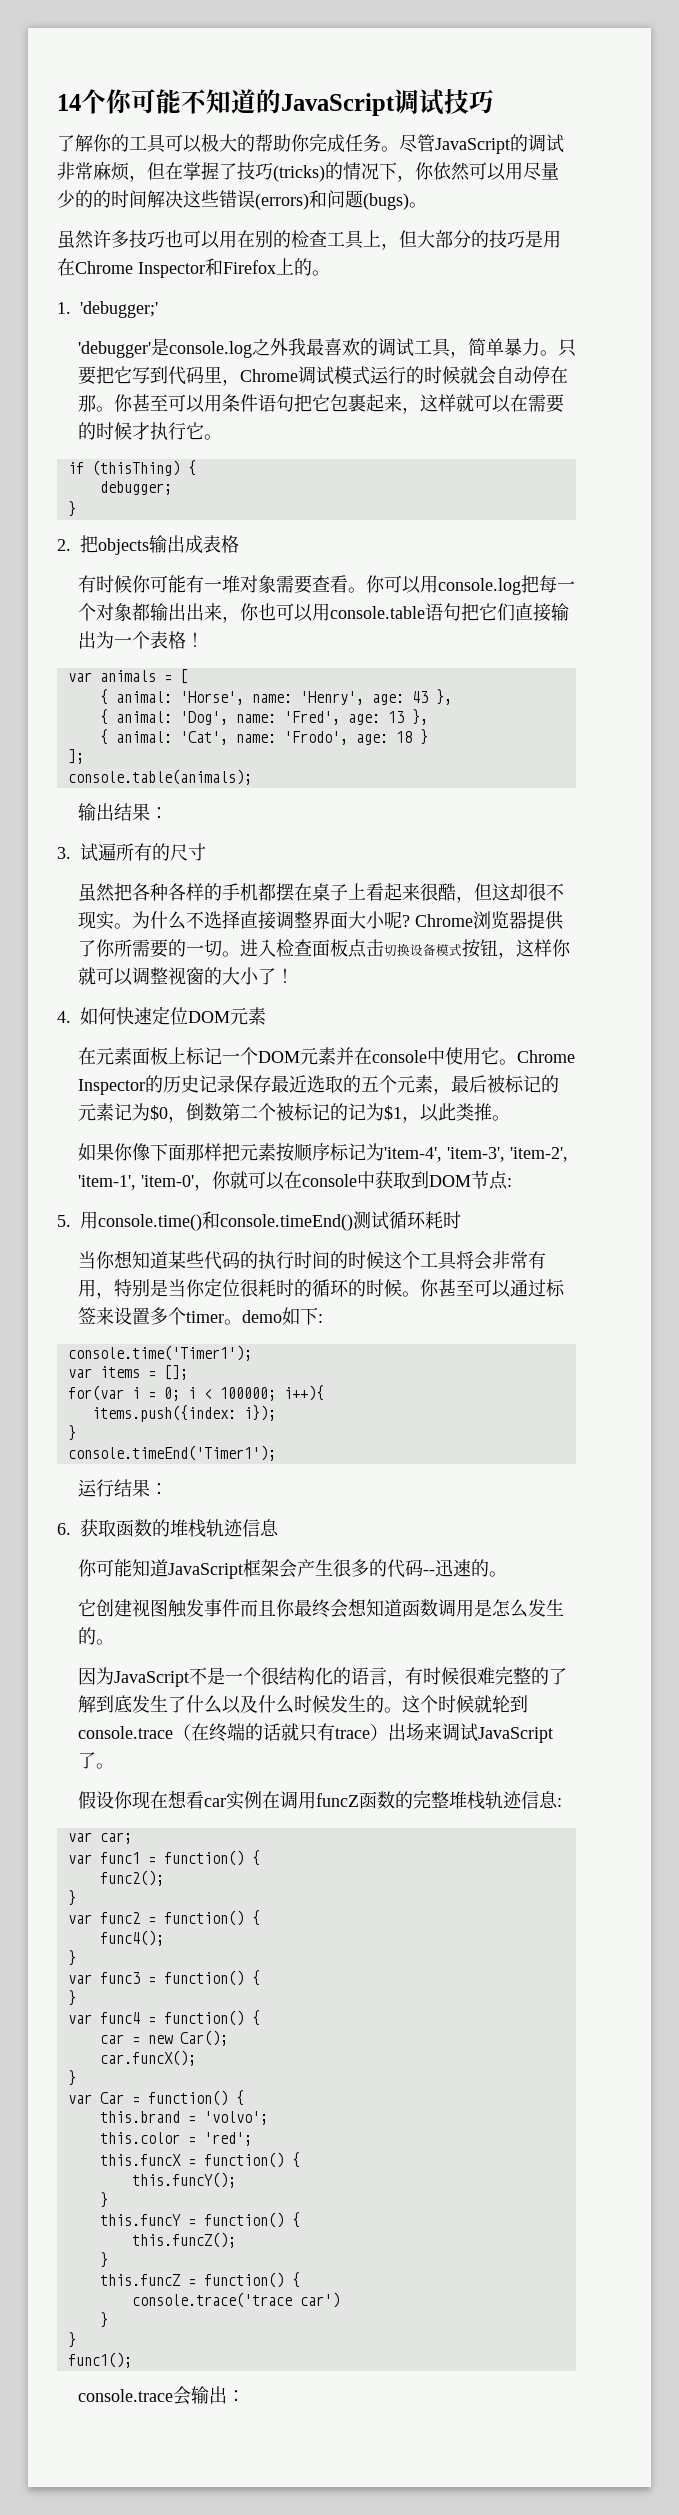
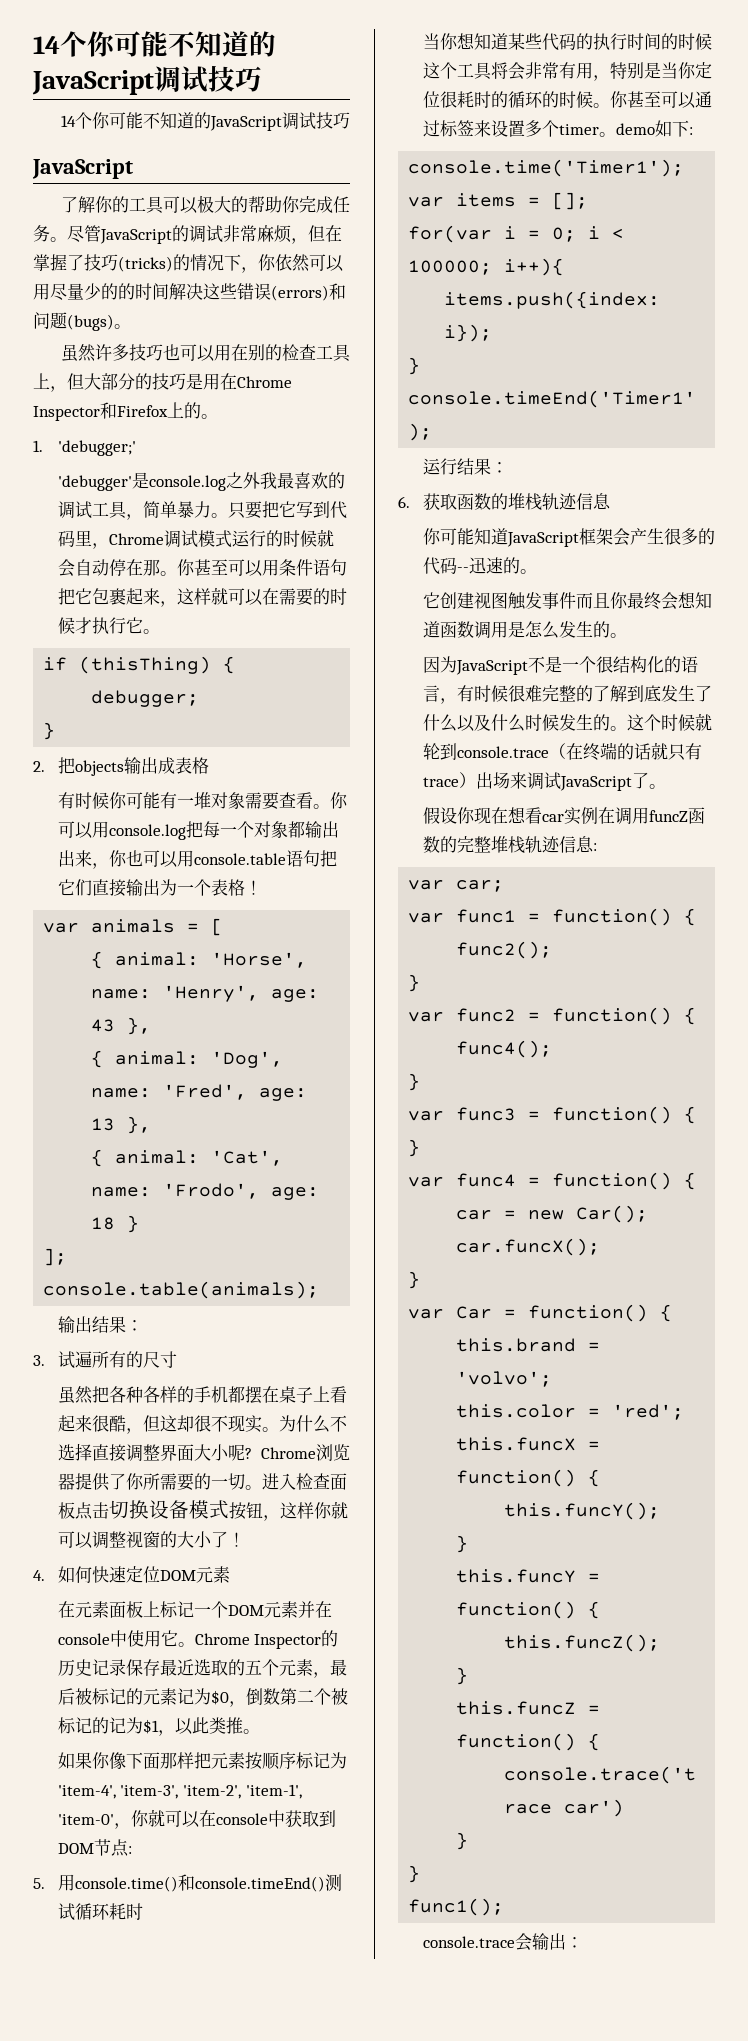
[57,89,494,116] 14个你可能不知道的JavaScript调试技巧 -> [33,31,276,57] [32,65,262,95] [60,112,350,131] [32,159,133,179] 14个你可能不知道的JavaScript调试技巧 // 14个你可能不知道的JavaScript调试技巧 // JavaScript

